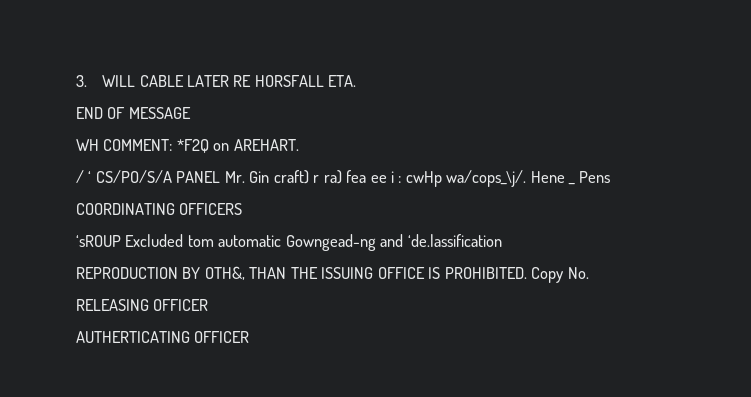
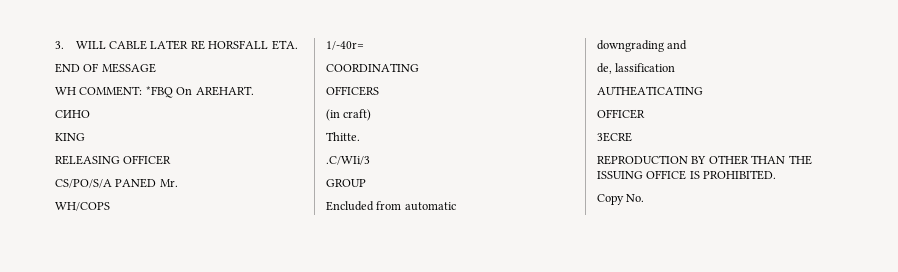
[176,139,230,153] *F2Q on -> [145,86,193,98] *FBQ On
[76,170,565,187] [568,183,576,185] [578,171,610,183] / ‘ CS/PO/S/A PANEL Mr. Gin craft) r ra) fea ee i : cwHp wa/cops_\j/. Hene _ Pens -> [55,110,90,118] [55,133,85,141] [55,155,172,165] [55,178,178,188] [55,202,110,211] [326,41,364,50] СИНО // KING // RELEASING OFFICER // CS/PO/S/A PANED Mr. // WH/COPS // 1/-40r=
(175, 209) none -> (419, 67) //
[76,234,214,247] ‘sROUP Excluded tom -> [326,109,372,121] [326,132,360,141] [326,156,370,165] [326,179,366,187] [326,201,402,211] (in craft) // Thitte. // .C/WIi/3 // GROUP // Encluded from
[285,234,376,251] Gowngead-ng -> [597,40,664,52] // downgrading
[407,234,502,247] ‘de.lassification -> [597,63,676,74] [597,86,703,96] [597,109,645,119] [597,132,632,142] // de, lassification // AUTHEATICATING // OFFICER // 3ECRE
[204,266,245,280] OTH&, -> [708,155,749,165] OTHER
(527, 273) none -> (777, 175) //
[76,299,209,311] [76,331,250,343] // RELEASING OFFICER // AUTHERTICATING OFFICER -> (645, 198) none

